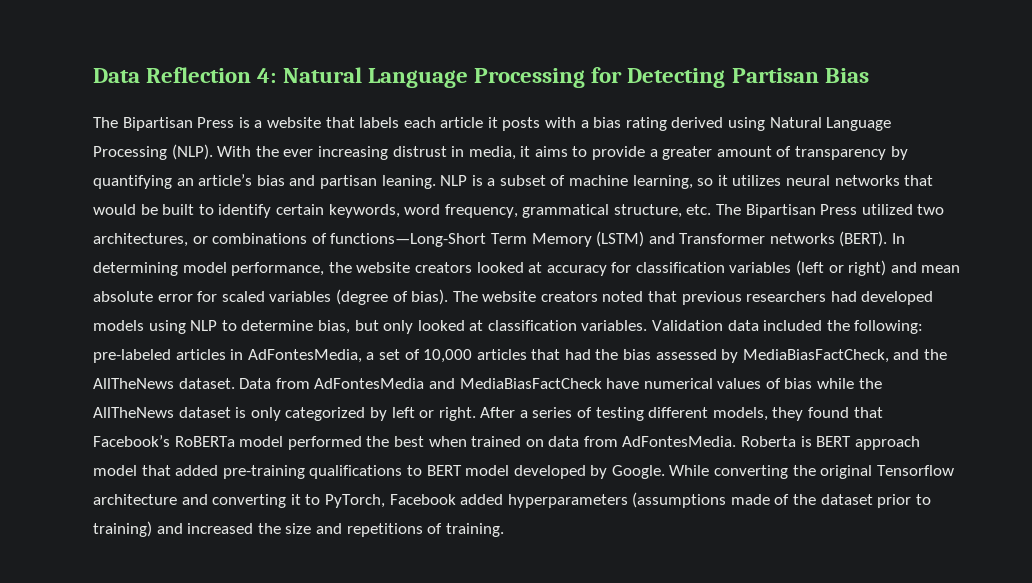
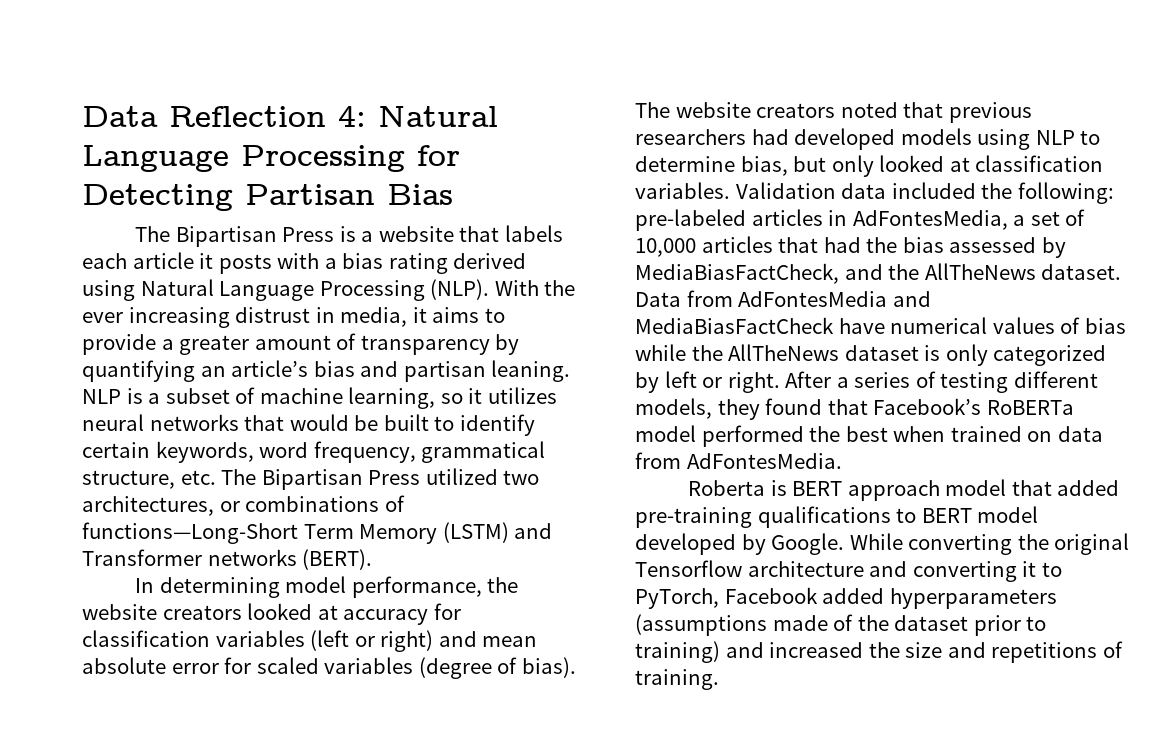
(888, 239) none -> (373, 559) //
(737, 441) none -> (842, 461) //

